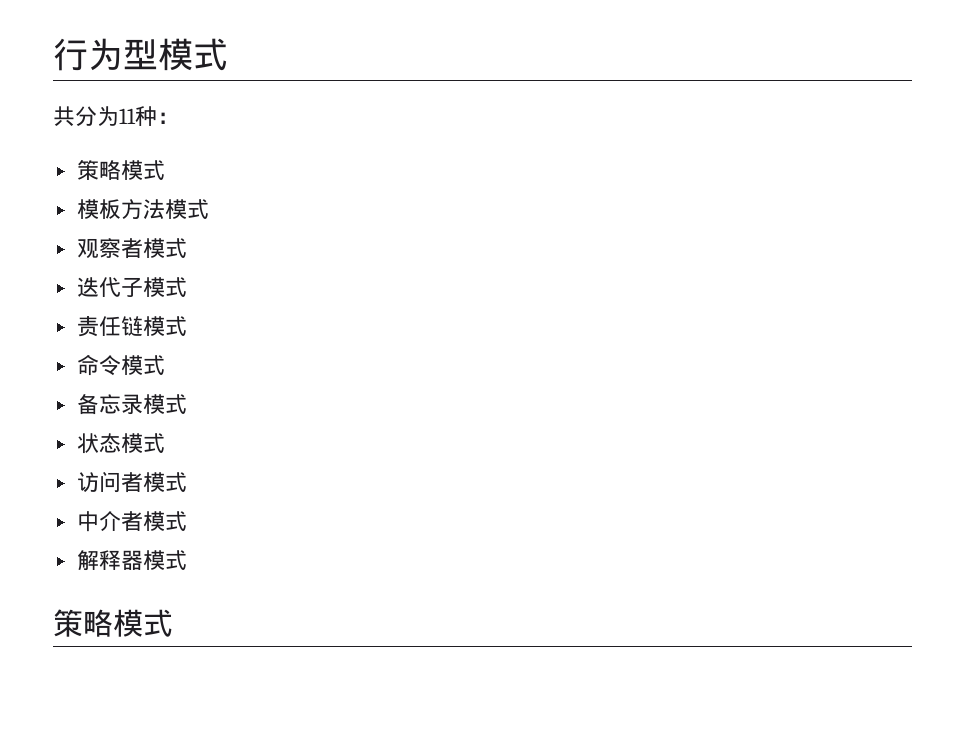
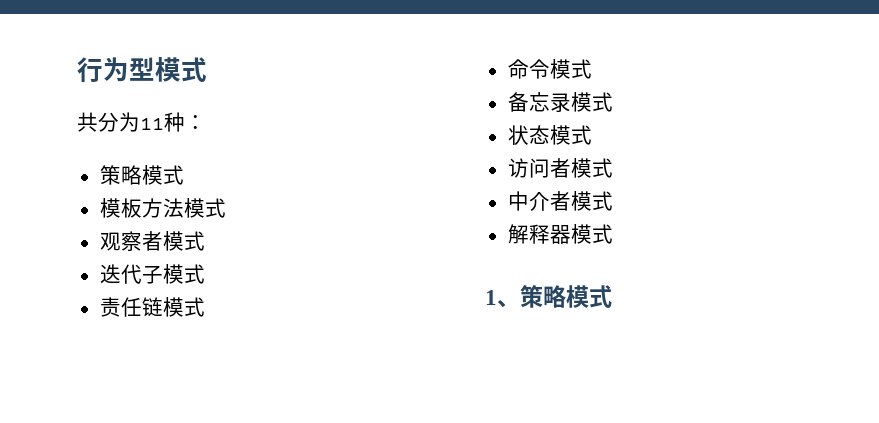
(188, 560) none -> [485,290,520,308] 1、

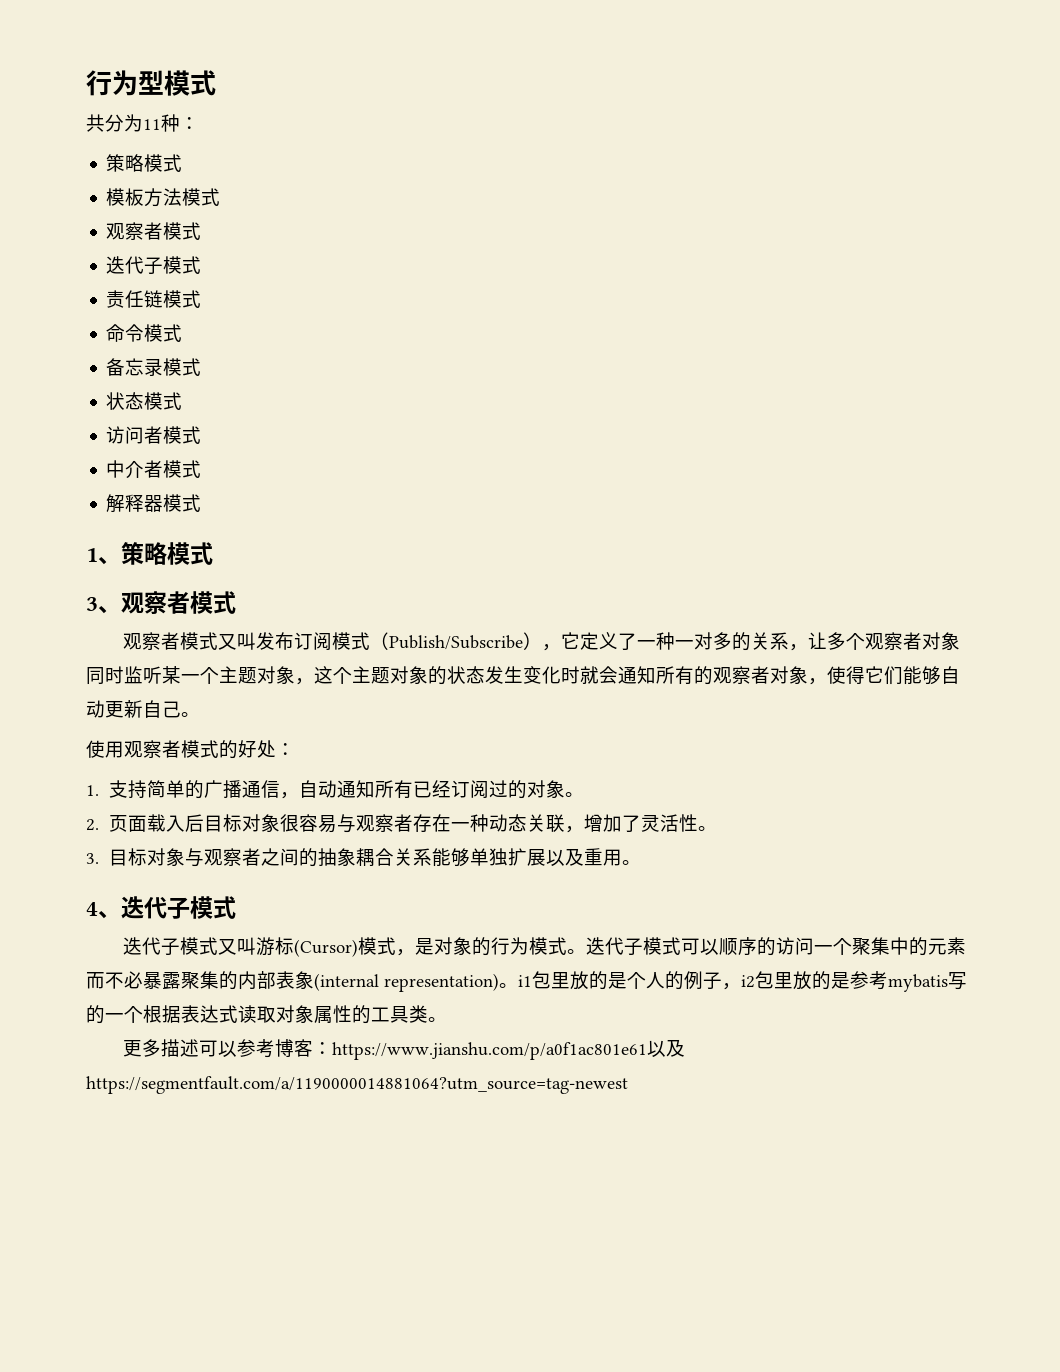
(612, 296) none -> [86,591,236,614] [123,632,961,651] [86,666,960,685] [86,700,200,718] [86,740,295,759] [86,780,584,799] [86,814,717,833] [86,848,641,867] [86,896,236,919] [123,937,967,957] [86,971,967,992] [86,1005,447,1024] [123,1039,686,1060] [86,1076,628,1094] // 3、观察者模式 // 观察者模式又叫发布订阅模式（Publish/Subscribe），它定义了一种一对多的关系，让多个观察者对象同时监听某一个主题对象，这个主题对象的状态发生变化时就会通知所有的观察者对象，使得它们能够自动更新自己。 // 使用观察者模式的好处： // 1.支持简单的广播通信，自动通知所有已经订阅过的对象。 // 2.页面载入后目标对象很容易与观察者存在一种动态关联，增加了灵活性。 // 3.目标对象与观察者之间的抽象耦合关系能够单独扩展以及重用。 // 4、迭代子模式 // 迭代子模式又叫游标(Cursor)模式，是对象的行为模式。迭代子模式可以顺序的访问一个聚集中的元素而不必暴露聚集的内部表象(internal representation)。i1包里放的是个人的例子，i2包里放的是参考mybatis写的一个根据表达式读取对象属性的工具类。 // 更多描述可以参考博客：https://www.jianshu.com/p/a0f1ac801e61以及https://segmentfault.com/a/1190000014881064?utm_source=tag-newest

